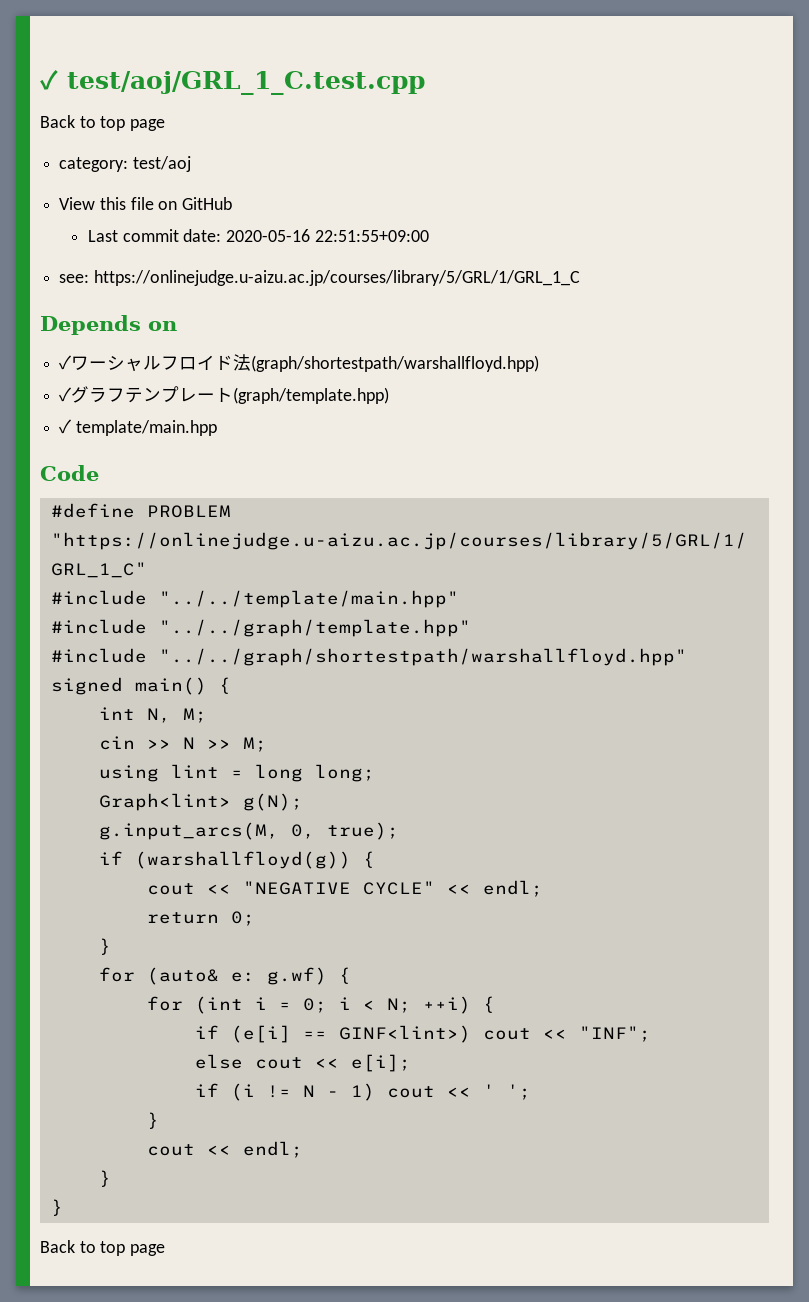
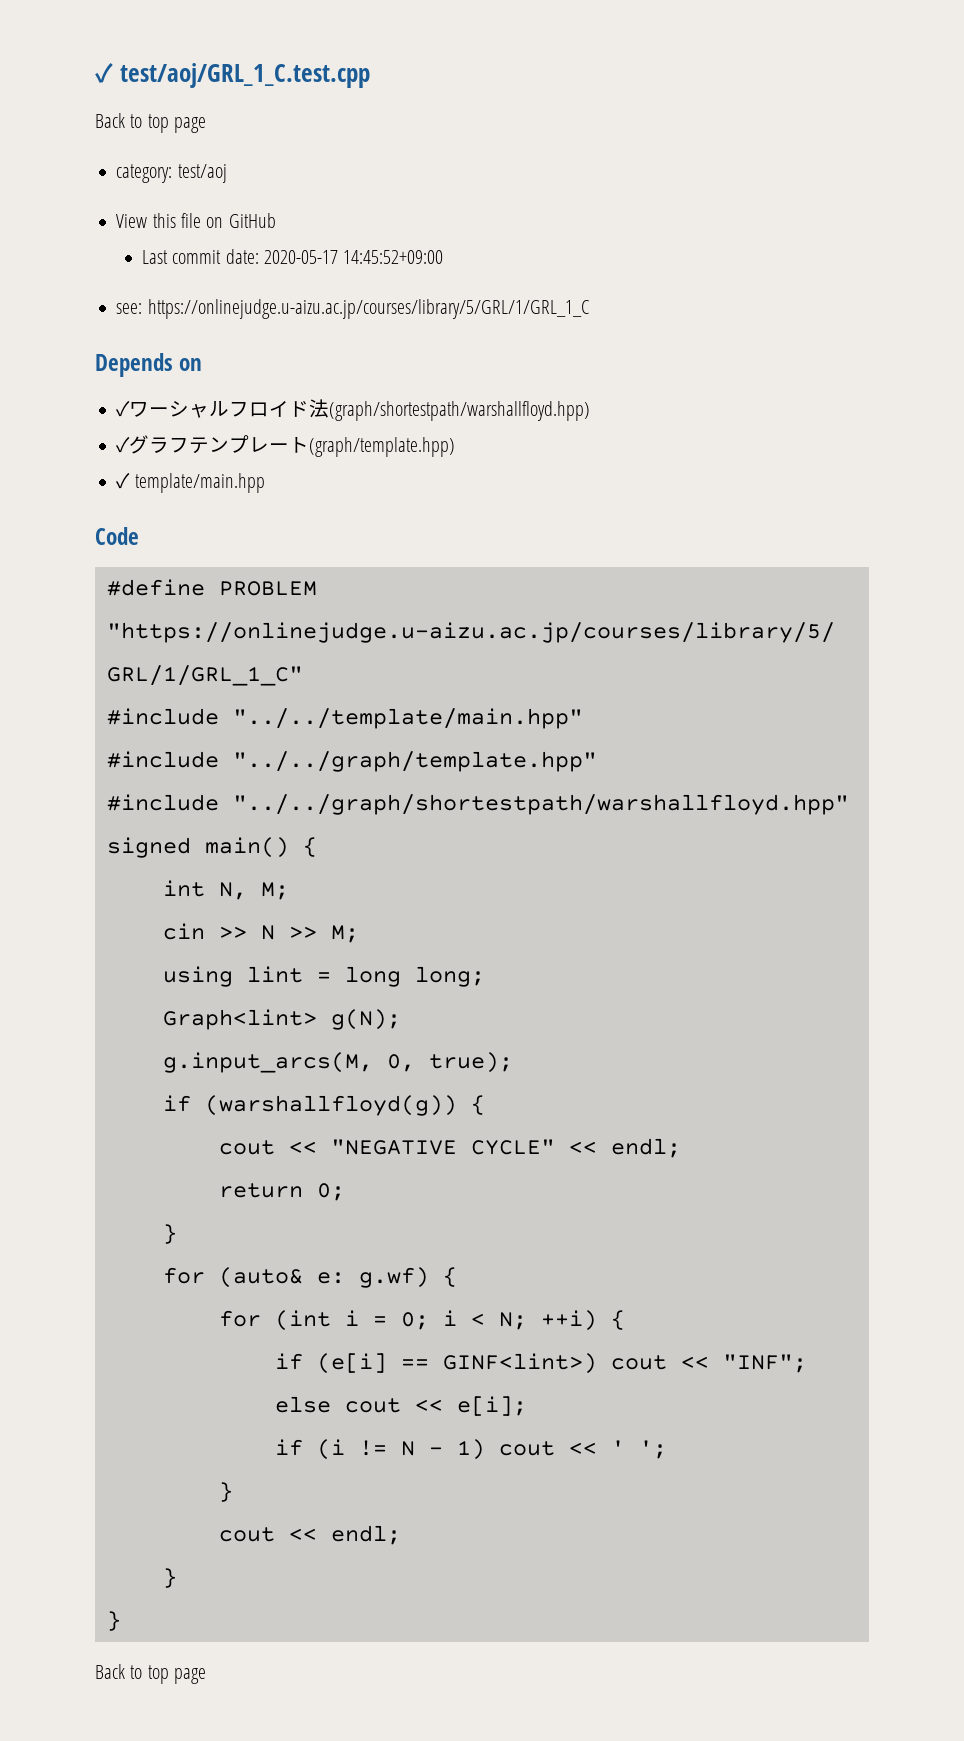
[226,229,429,242] 2020-05-16 22:51:55+09:00 -> [264,250,444,264] 2020-05-17 14:45:52+09:00

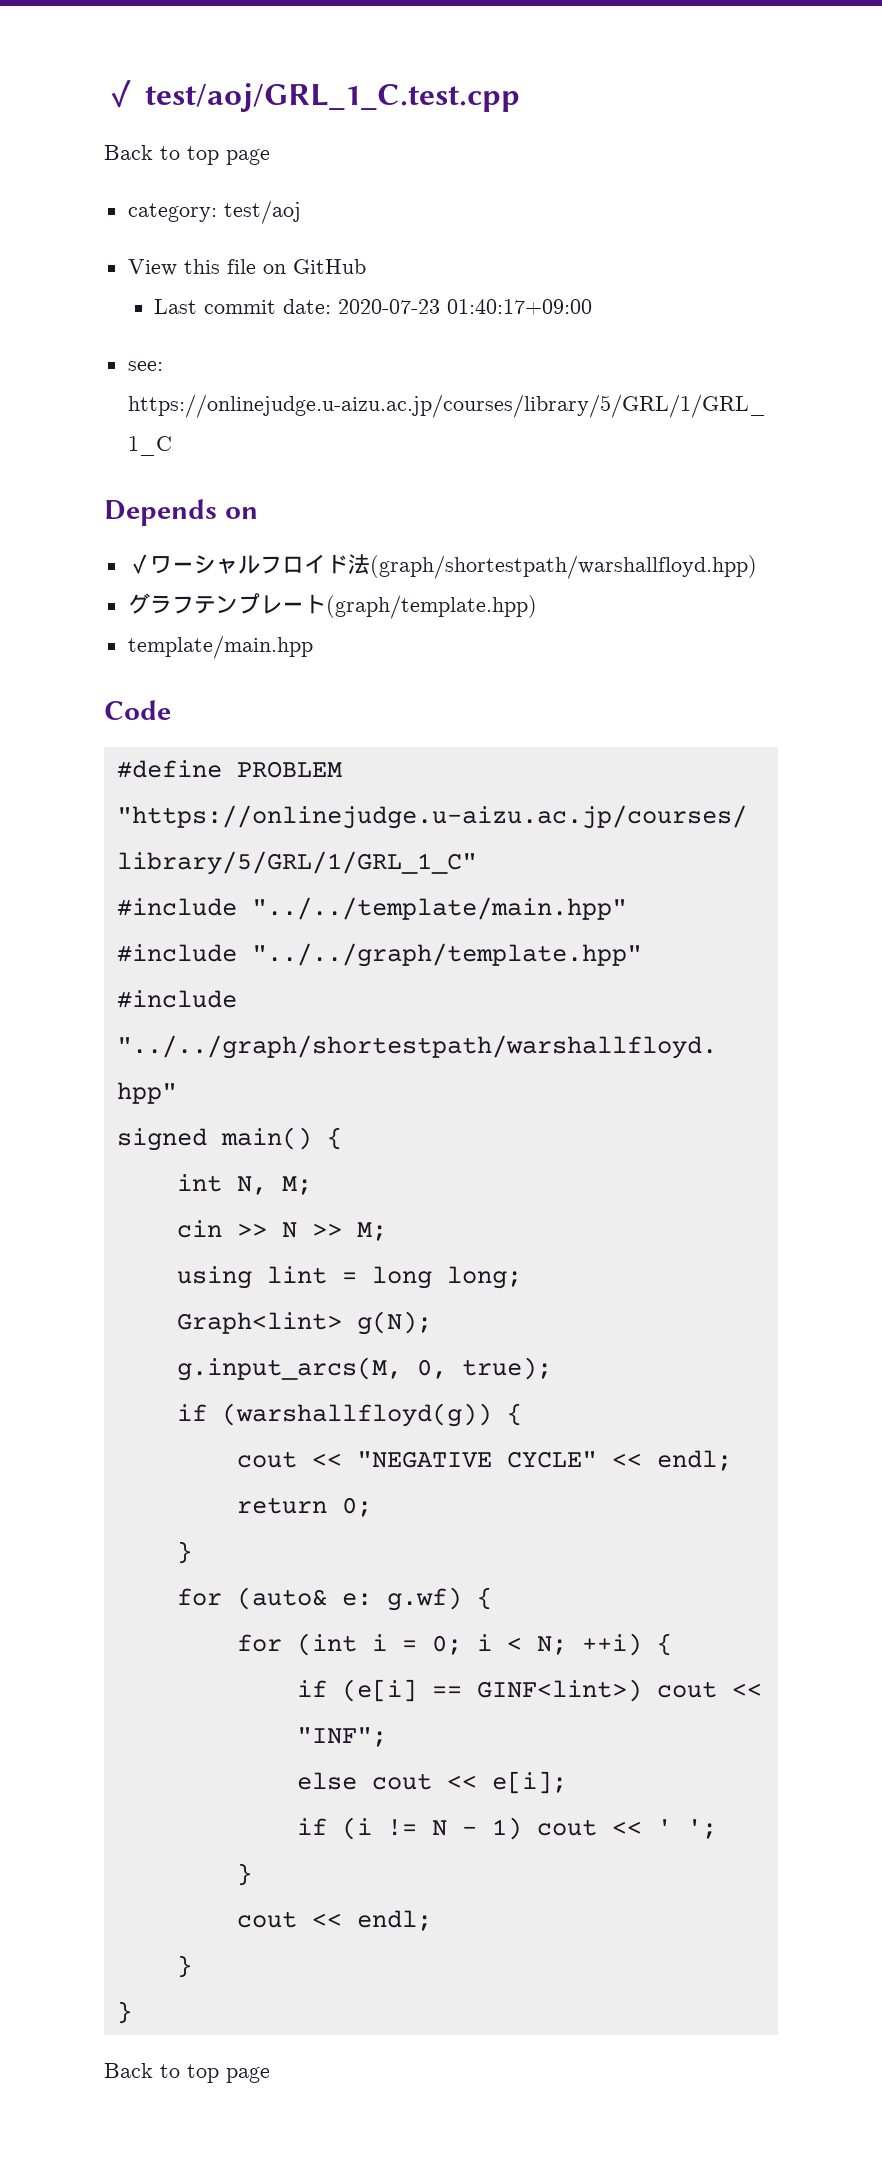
[264,250,444,264] 2020-05-17 14:45:52+09:00 -> [338,299,593,315] 2020-07-23 01:40:17+09:00
[116,436,131,453] ✓ -> (757, 567) none
[116,472,131,489] ✓ -> (537, 607) none

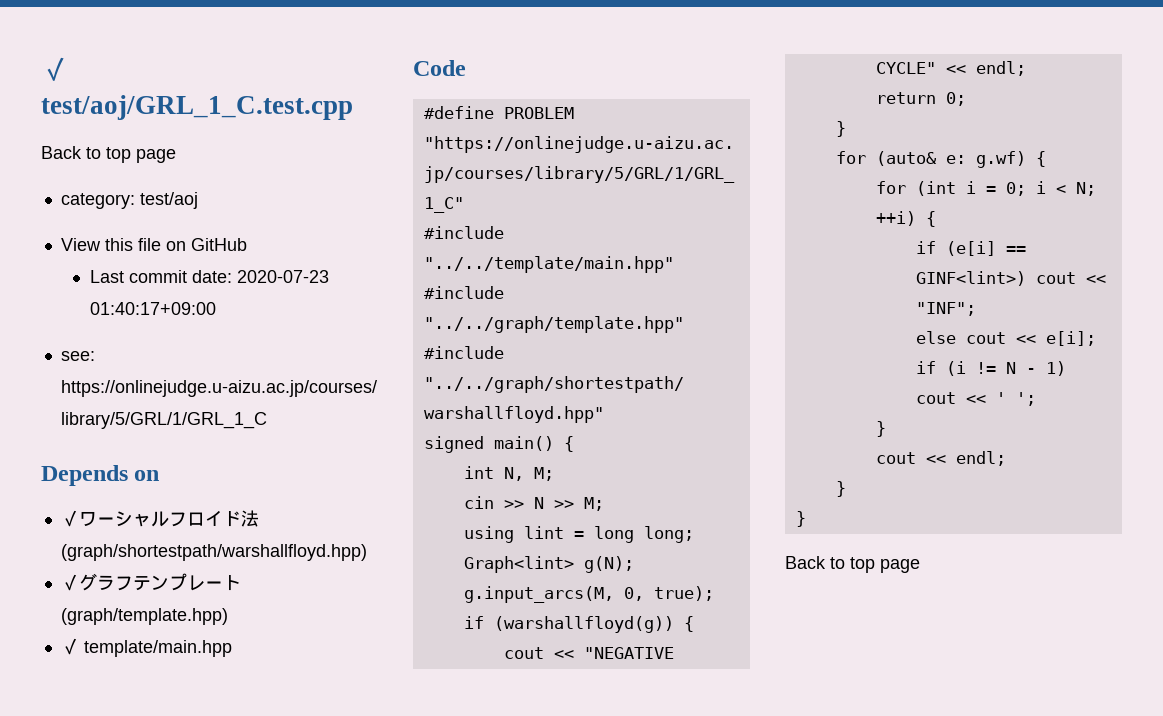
(757, 567) none -> [60,574,79,591] ✓
(537, 607) none -> [60,638,79,655] ✓

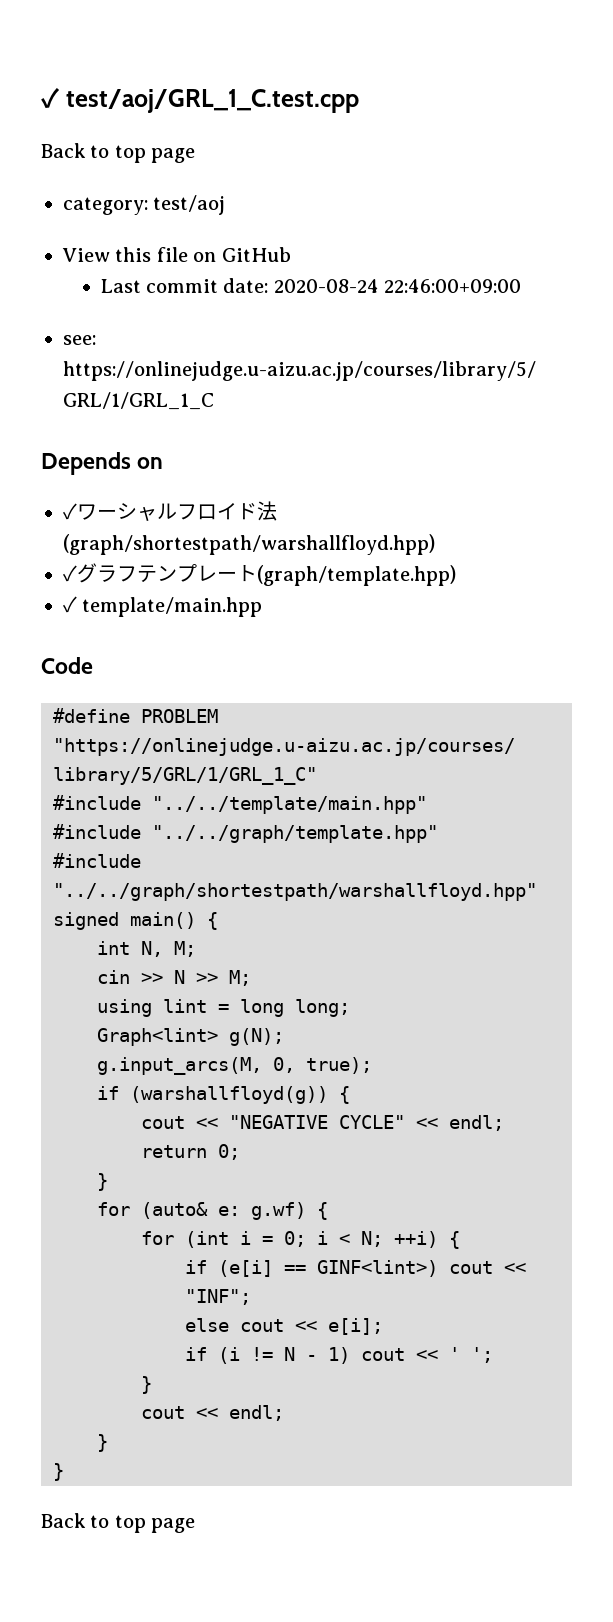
[236,270,329,283] [89,302,216,315] 2020-07-23 01:40:17+09:00 -> [273,279,522,293] 2020-08-24 22:46:00+09:00

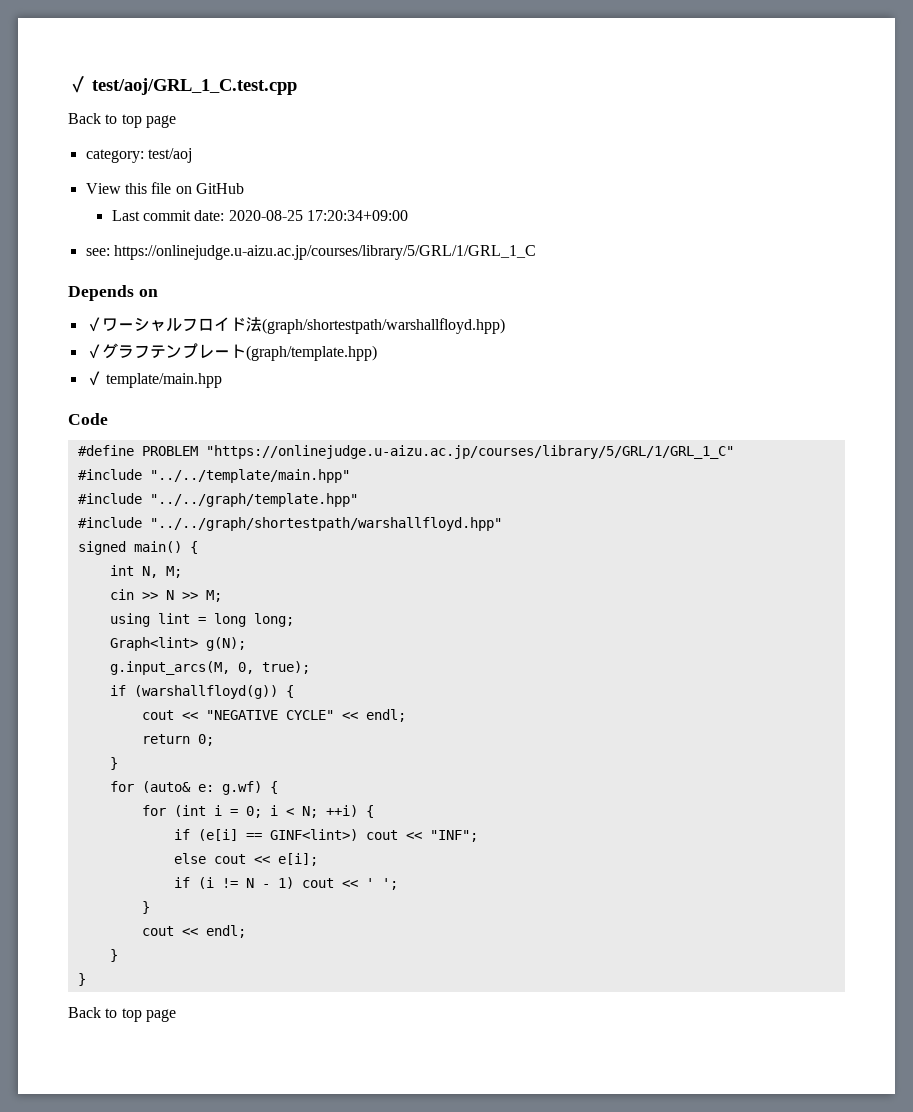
[273,279,522,293] 2020-08-24 22:46:00+09:00 -> [228,210,408,221] 2020-08-25 17:20:34+09:00

